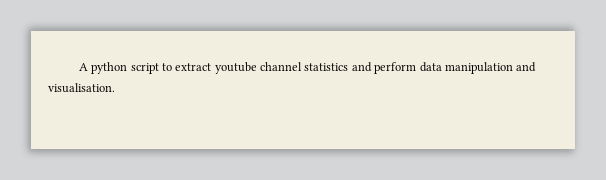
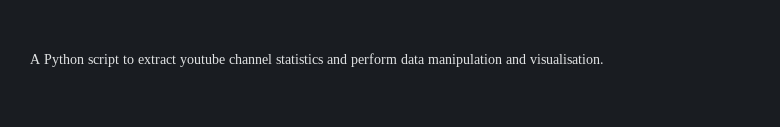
[91,62,128,74] python -> [44,54,84,67] Python

